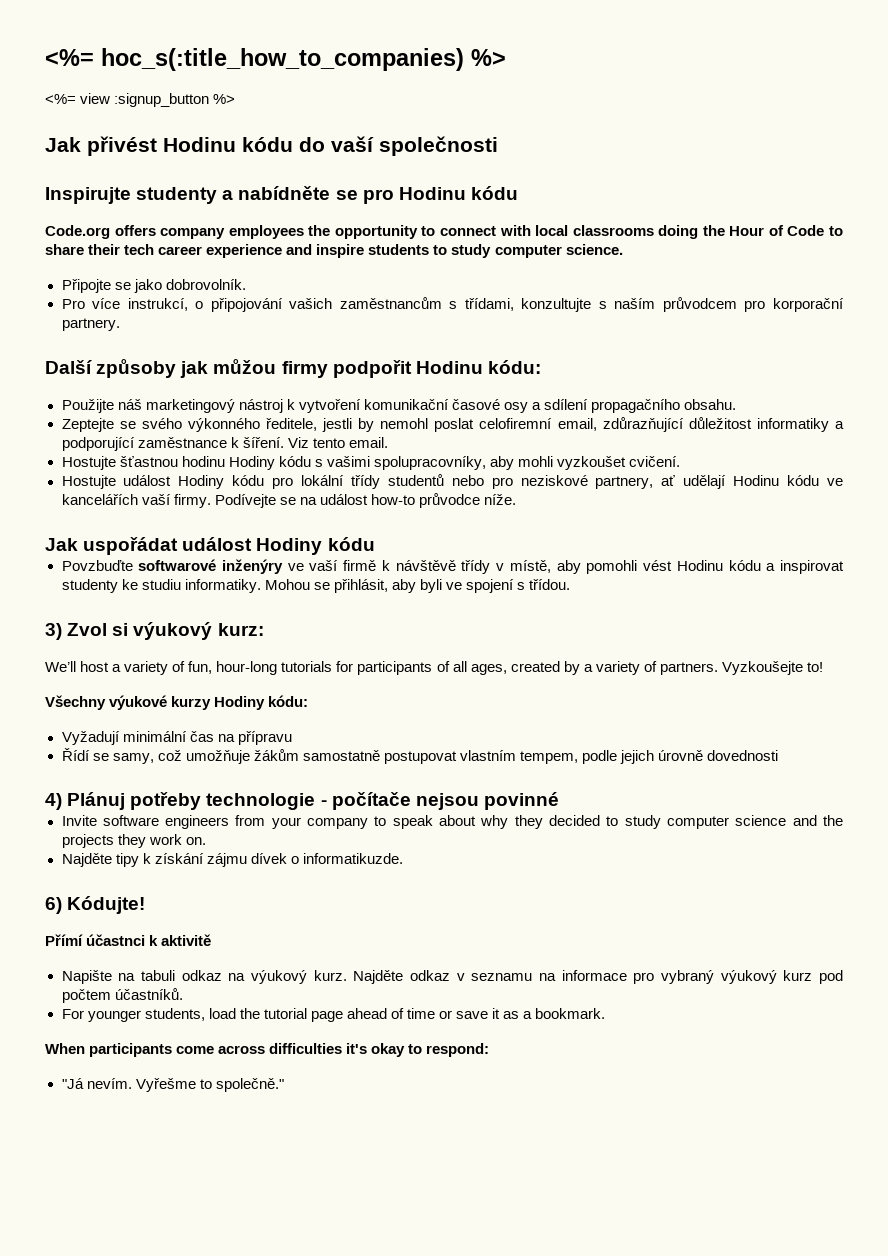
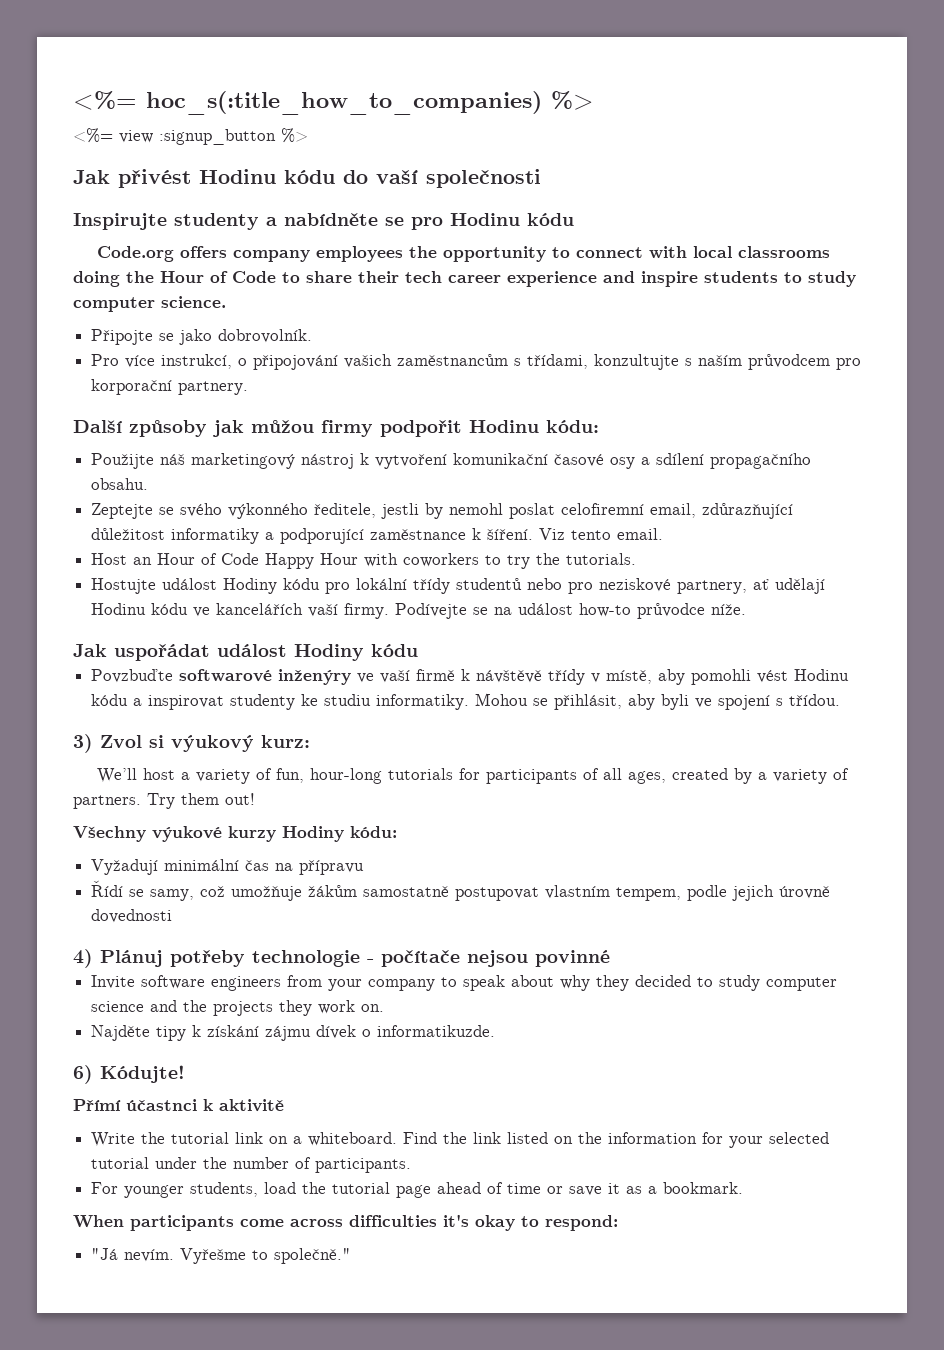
[61,456,681,470] Hostujte šťastnou hodinu Hodiny kódu s vašimi spolupracovníky, aby mohli vyzkoušet cvičení. -> [91,553,637,569] Host an Hour of Code Happy Hour with coworkers to try the tutorials.
[721,661,823,675] Vyzkoušejte to! -> [147,793,255,809] Try them out!
[61,970,843,984] [61,988,183,1003] Napište na tabuli odkaz na výukový kurz. Najděte odkaz v seznamu na informace pro vybraný výukový kurz pod počtem účastníků. -> [91,1132,830,1148] [91,1157,412,1173] Write the tutorial link on a whiteboard. Find the link listed on the information for your selected tutorial under the number of participants.

